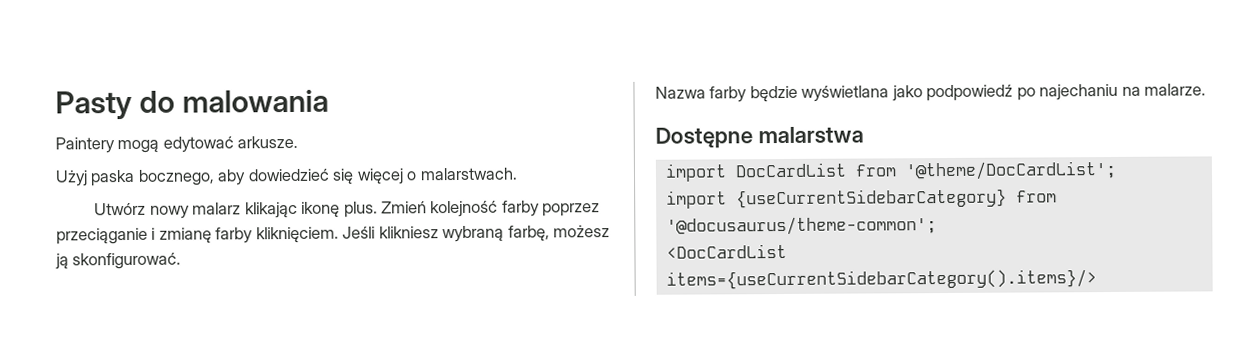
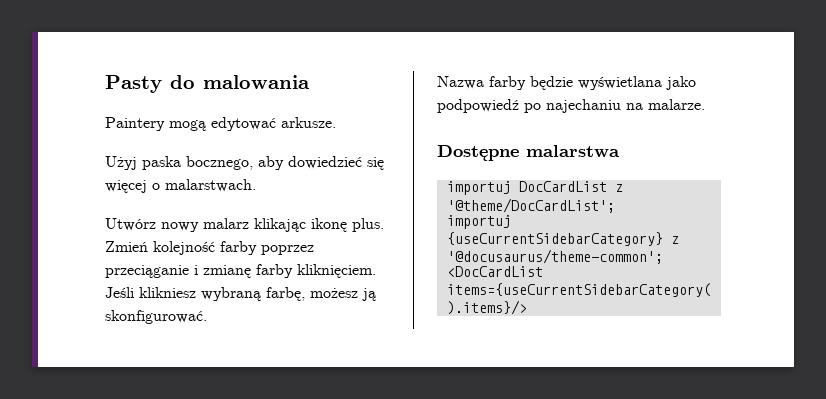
[664,160,1117,182] [665,188,1057,209] import DocCardList from '@theme/DocCardList'; // import {useCurrentSidebarCategory} from -> [446,181,623,195] [446,198,615,213] [446,215,511,229] [446,232,679,246] importuj DocCardList z '@theme/DocCardList'; // importuj {useCurrentSidebarCategory} z

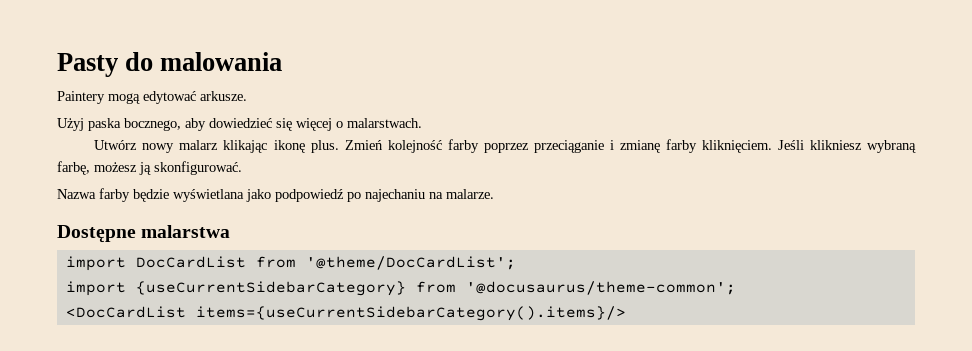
[446,181,623,195] [446,198,615,213] [446,215,511,229] [446,232,679,246] importuj DocCardList z '@theme/DocCardList'; // importuj {useCurrentSidebarCategory} z -> [65,256,516,271] [65,281,456,296] import DocCardList from '@theme/DocCardList'; // import {useCurrentSidebarCategory} from

